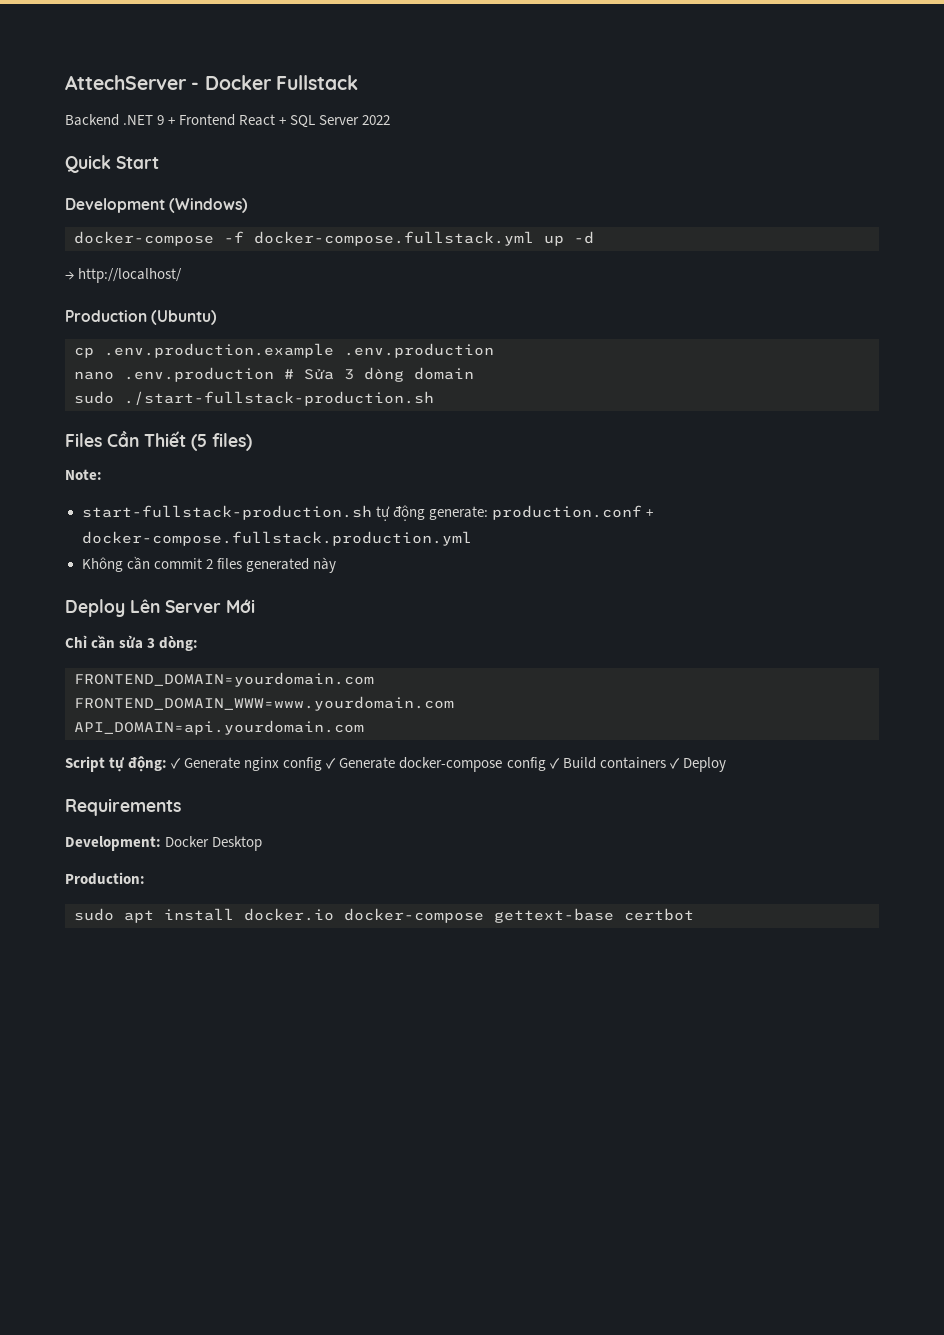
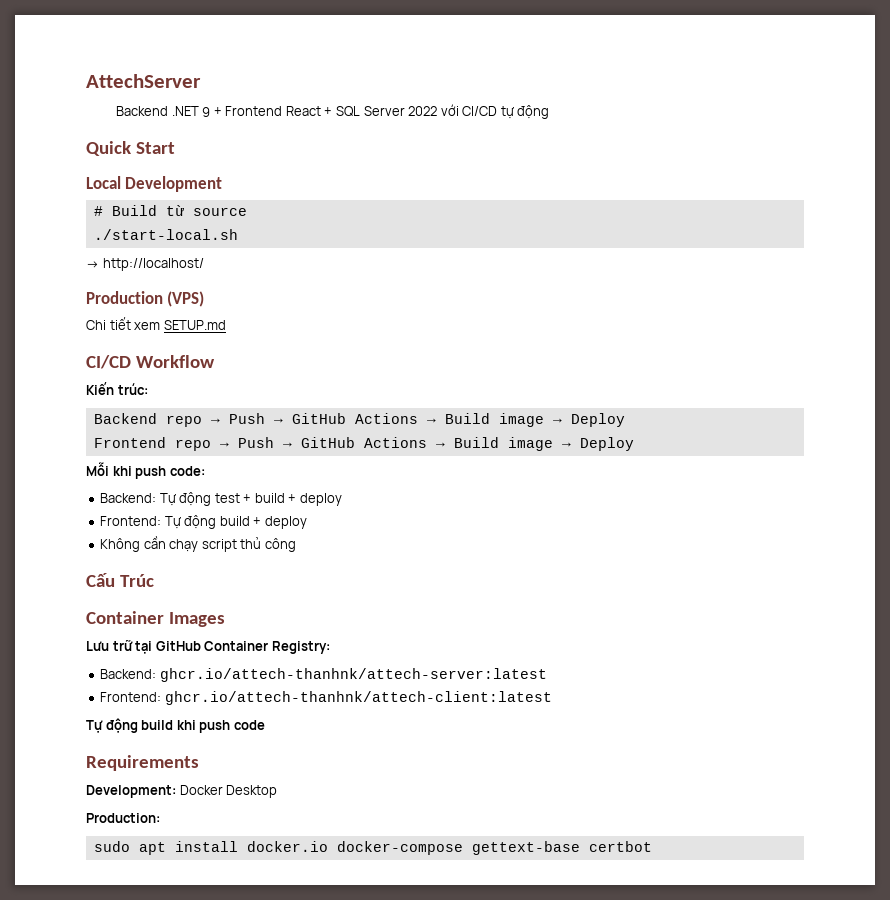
[191,75,358,90] - Docker Fullstack -> (201, 81) none
(391, 120) none -> [440,104,550,119] với CI/CD tự động
(159, 162) none -> [86,176,121,189] Local
[169,198,249,213] [74,231,594,246] [65,268,183,283] [65,310,218,325] [74,343,494,358] [74,367,474,382] [74,391,434,406] [65,431,252,451] [65,469,102,480] [81,505,653,521] [81,531,472,546] [81,556,336,573] [65,599,255,617] [65,635,199,651] [74,672,374,687] [74,696,454,711] [74,720,364,735] [65,756,726,772] (Windows) // docker-compose -f docker-compose.fullstack.yml up -d // → http://localhost/ // Production (Ubuntu) // cp .env.production.example .env.production // nano .env.production # Sửa 3 dòng domain // sudo ./start-fullstack-production.sh // Files Cần Thiết (5 files) // Note: // start-fullstack-production.sh tự động generate: production.conf + docker-compose.fullstack.production.yml // Không cần commit 2 files generated này // Deploy Lên Server Mới // Chỉ cần sửa 3 dòng: // FRONTEND_DOMAIN=yourdomain.com // FRONTEND_DOMAIN_WWW=www.yourdomain.com // API_DOMAIN=api.yourdomain.com // Script tự động: ✓ Generate nginx config ✓ Generate docker-compose config ✓ Build containers ✓ Deploy -> [93,205,247,216] [93,229,238,240] [86,258,204,271] [86,291,205,307] [86,317,226,330] [86,355,215,369] [86,382,148,395] [93,413,625,427] [93,437,634,451] [86,462,205,479] [100,492,342,506] [100,515,307,529] [100,536,296,552] [86,573,154,587] [86,611,225,627] [86,640,330,654] [100,668,547,682] [100,691,552,705] [86,718,265,733] // # Build từ source // ./start-local.sh // → http://localhost/ // Production (VPS) // Chi tiết xem SETUP.md // CI/CD Workflow // Kiến trúc: // Backend repo → Push → GitHub Actions → Build image → Deploy // Frontend repo → Push → GitHub Actions → Build image → Deploy // Mỗi khi push code: // Backend: Tự động test + build + deploy // Frontend: Tự động build + deploy // Không cần chạy script thủ công // Cấu Trúc // Container Images // Lưu trữ tại GitHub Container Registry: // Backend: ghcr.io/attech-thanhnk/attech-server:latest // Frontend: ghcr.io/attech-thanhnk/attech-client:latest // Tự động build khi push code

